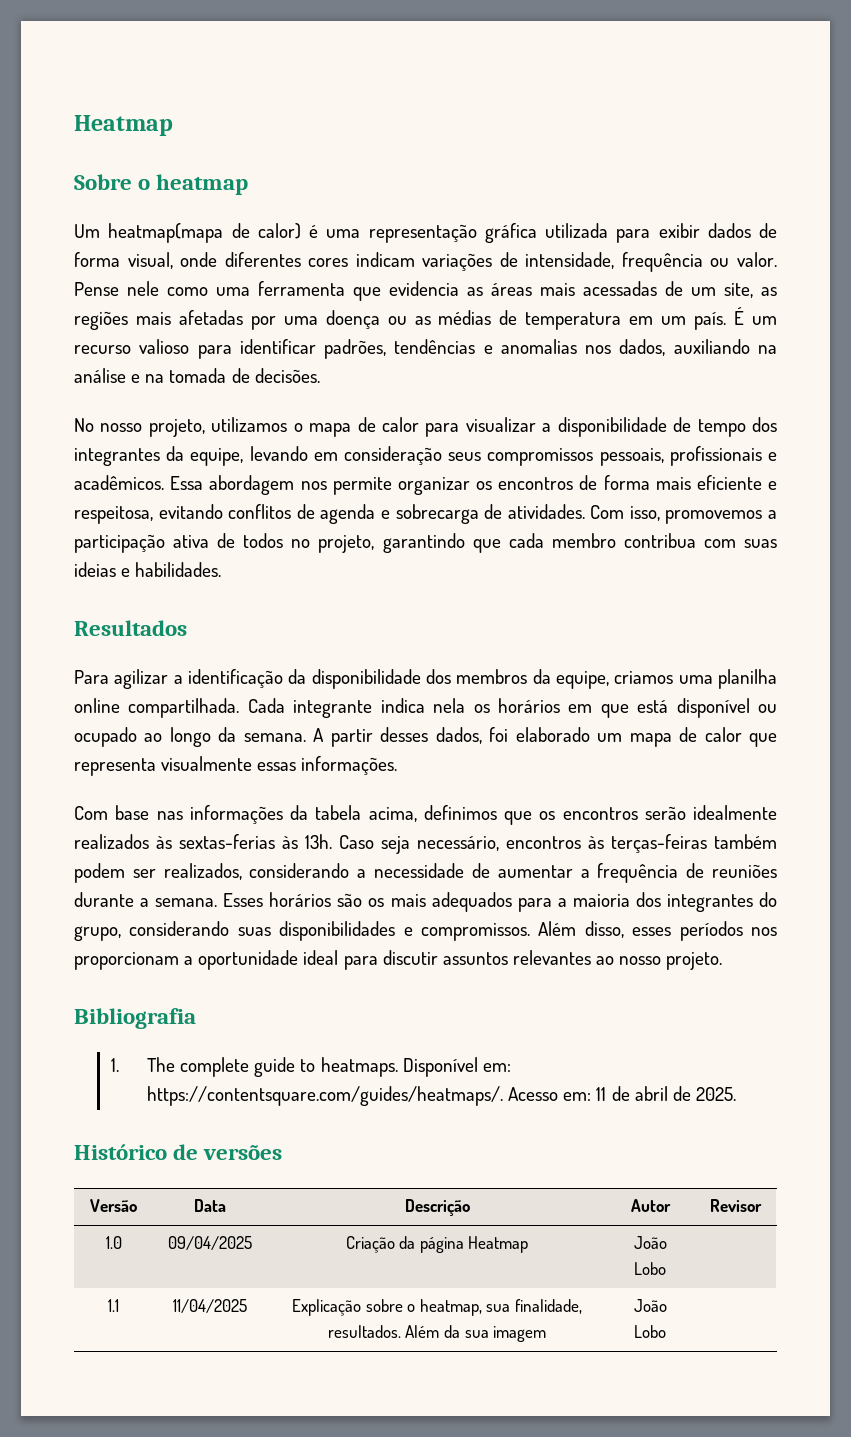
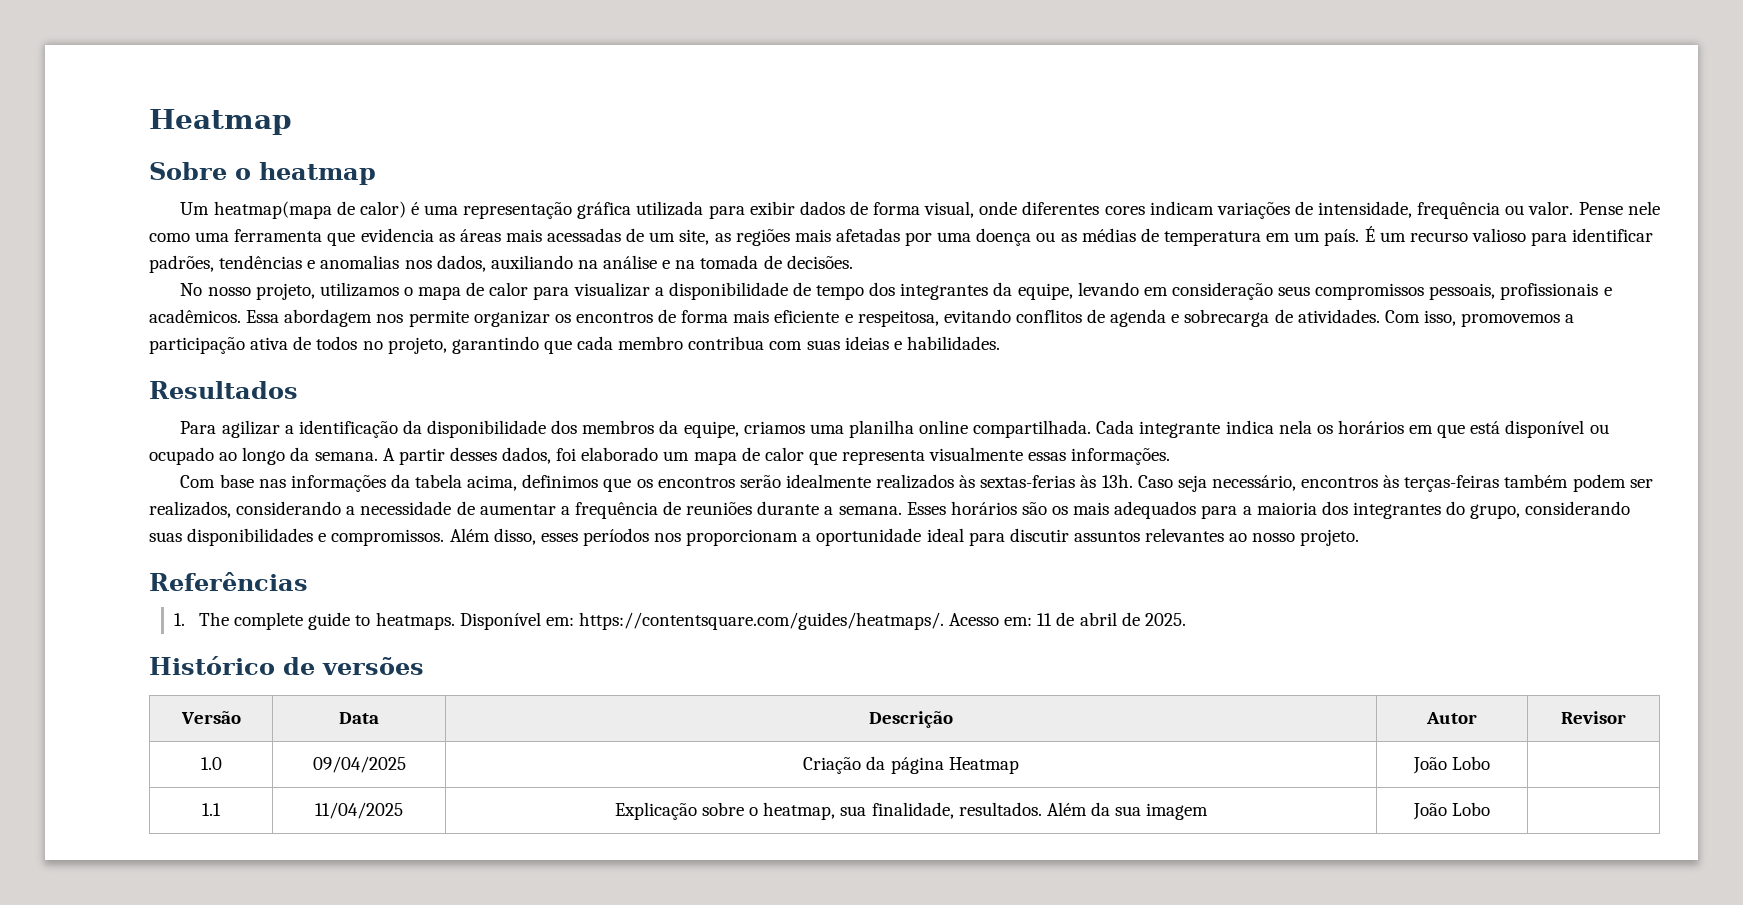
[74,1008,196,1029] Bibliografia -> [149,572,308,591] Referências

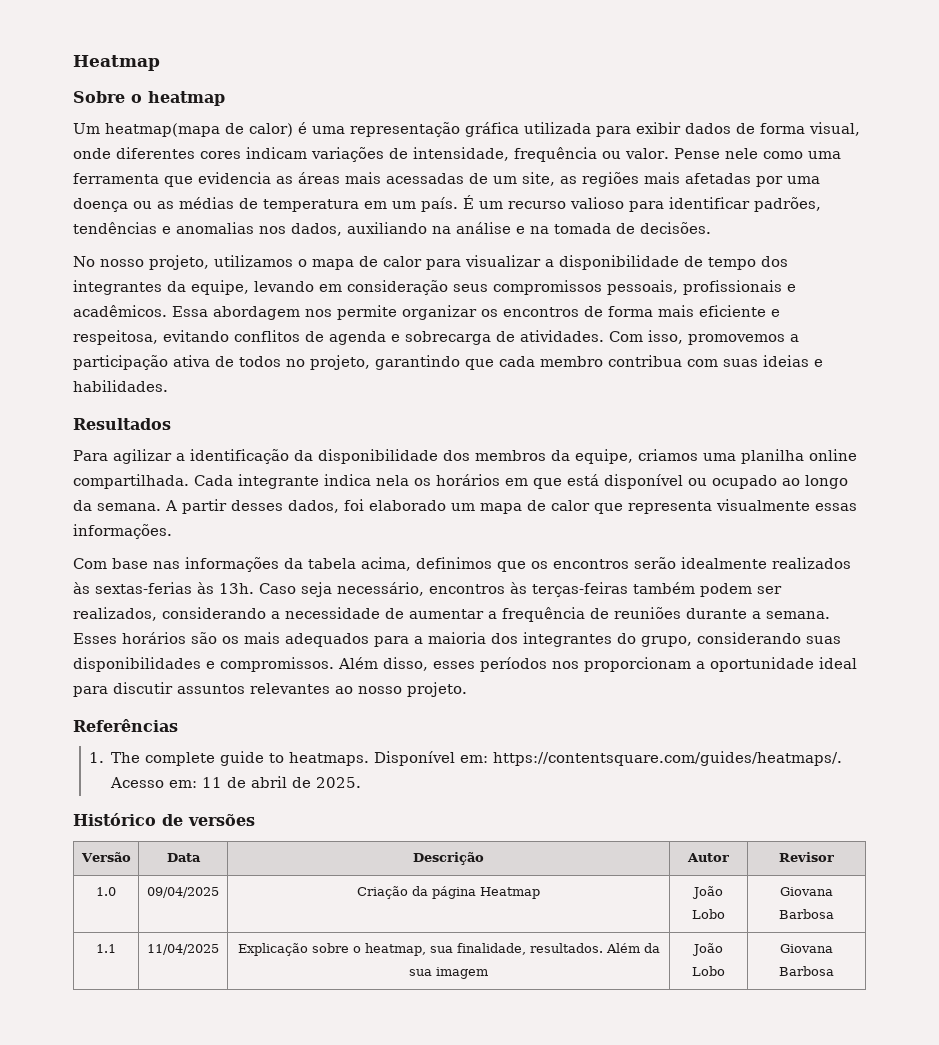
(1491, 763) none -> [780,887,833,896] [779,909,834,919] Giovana Barbosa
(1491, 809) none -> [780,944,833,953] [779,966,834,976] Giovana Barbosa

